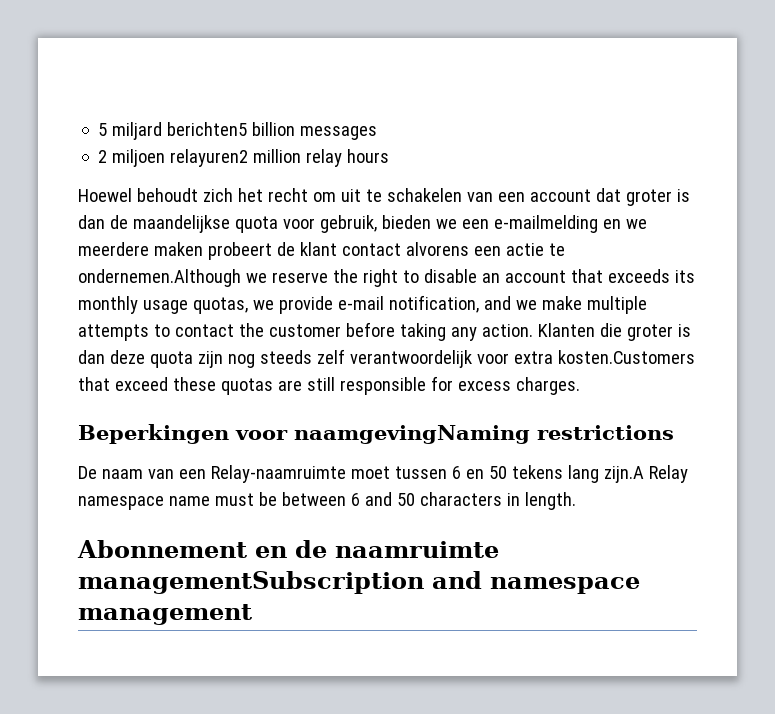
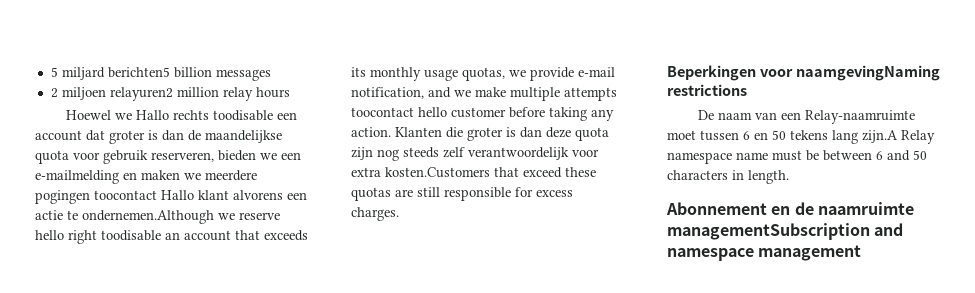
[136,188,493,202] behoudt zich het recht om uit te schakelen van -> [114,110,273,121] we Hallo rechts toodisable
[319,215,377,233] gebruik, -> [103,150,214,164] gebruik reserveren,
(621, 224) none -> [141,170,180,180] maken
[153,242,401,260] maken probeert de klant contact -> [35,190,229,204] pogingen toocontact Hallo klant
[332,269,477,287] the right to disable -> [35,230,161,244] hello right toodisable
[153,323,264,337] to contact the -> [351,107,447,117] toocontact hello

